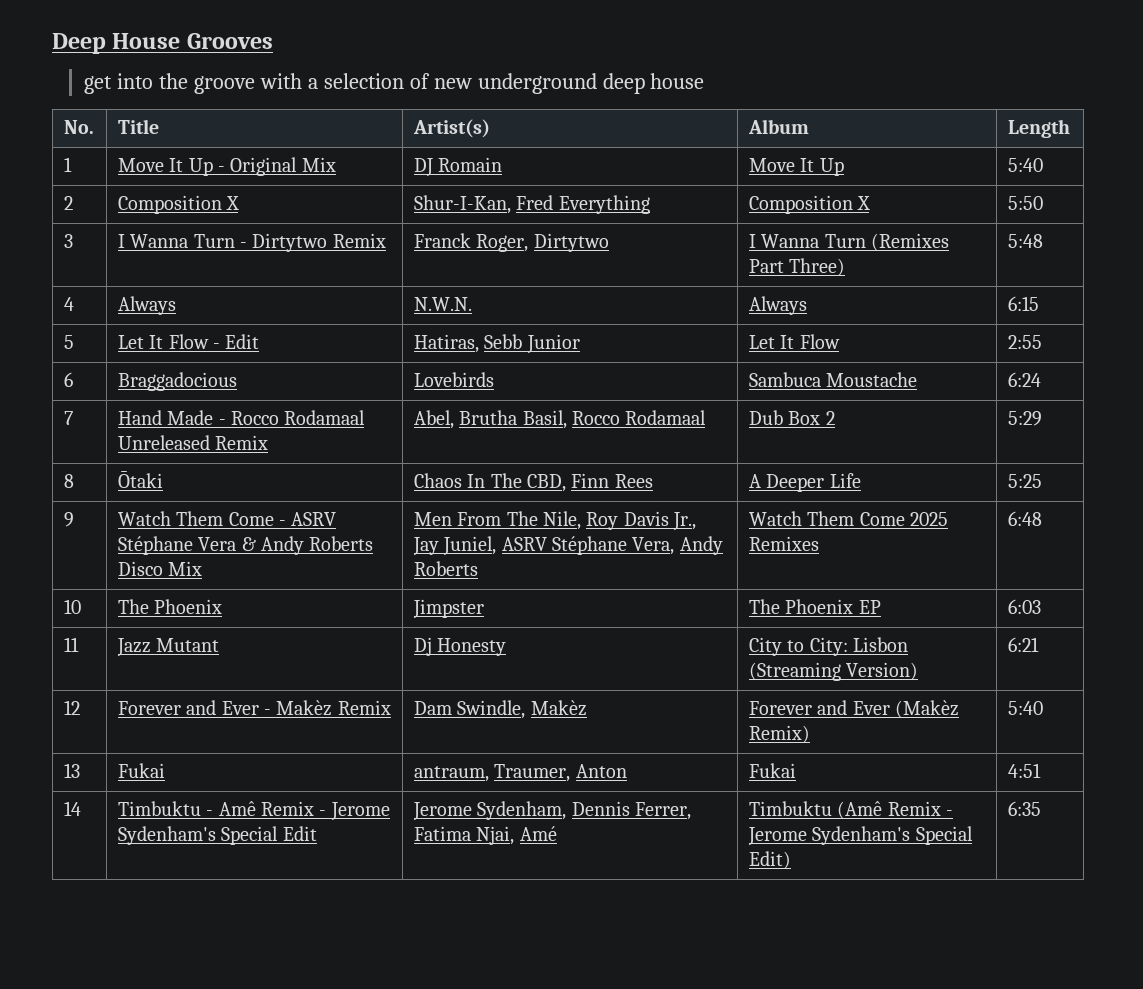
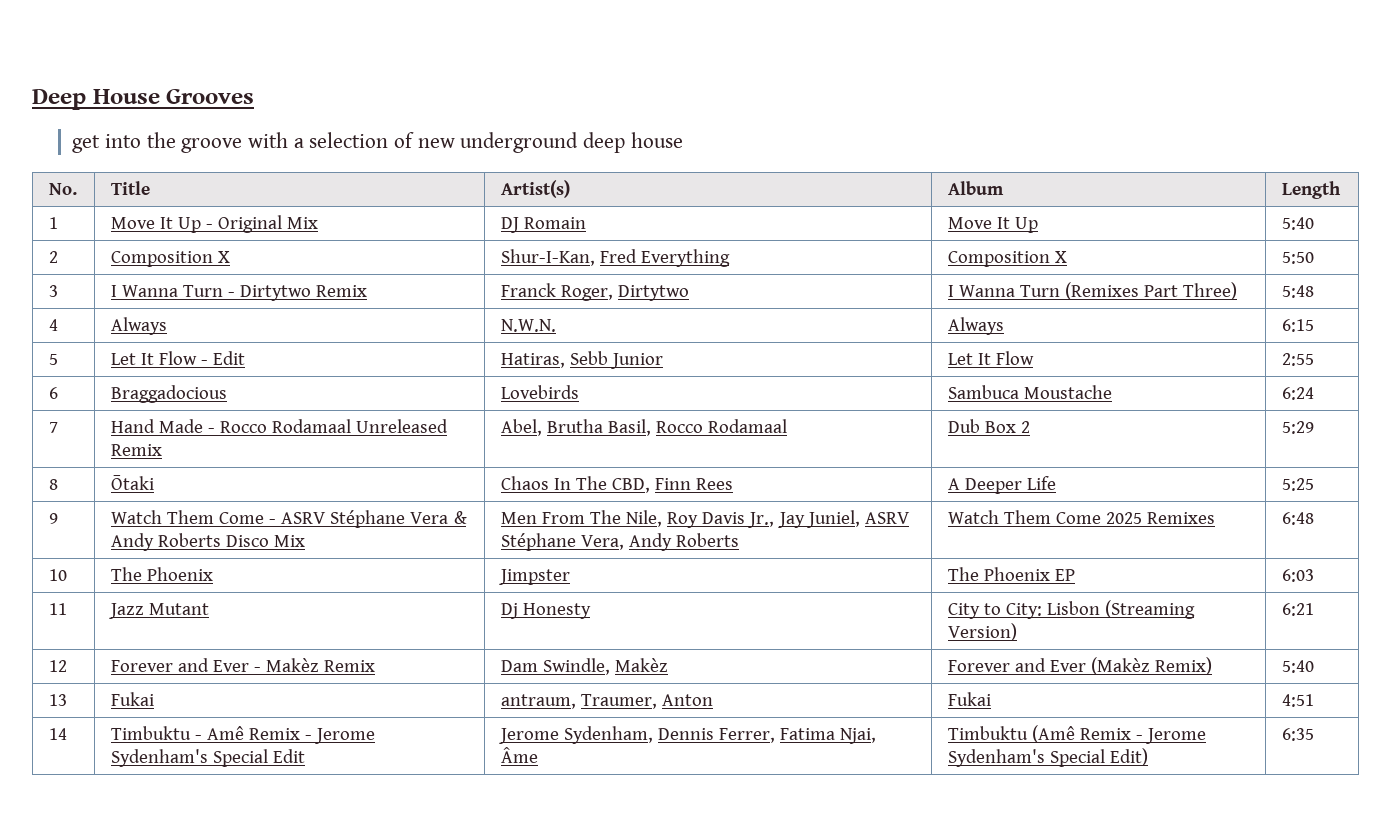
[519,826,557,841] Amé -> [500,747,538,763] Âme

